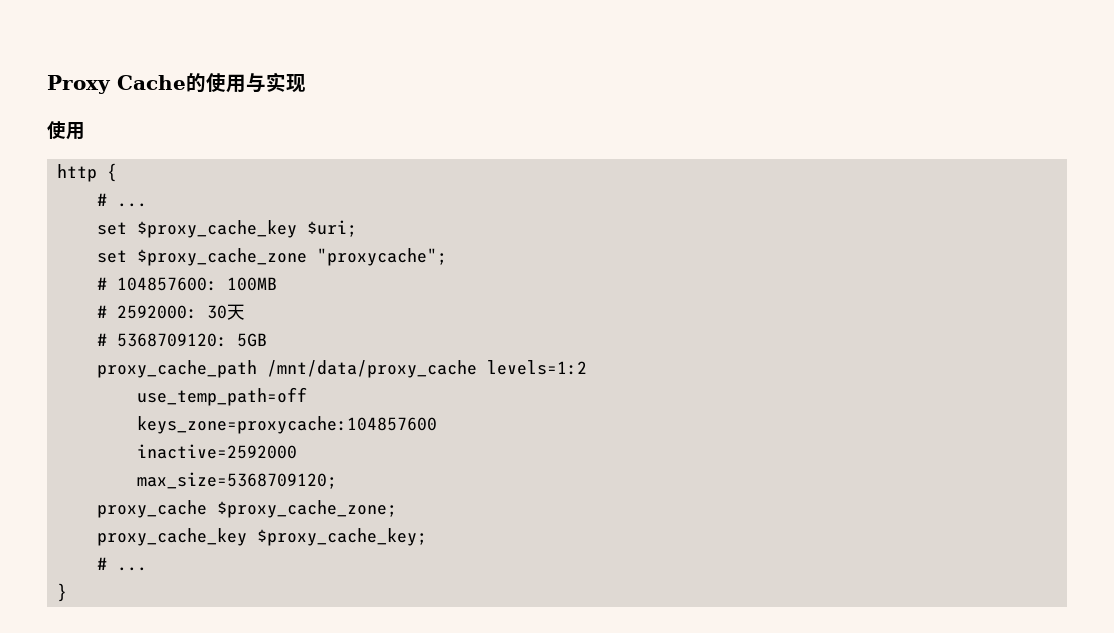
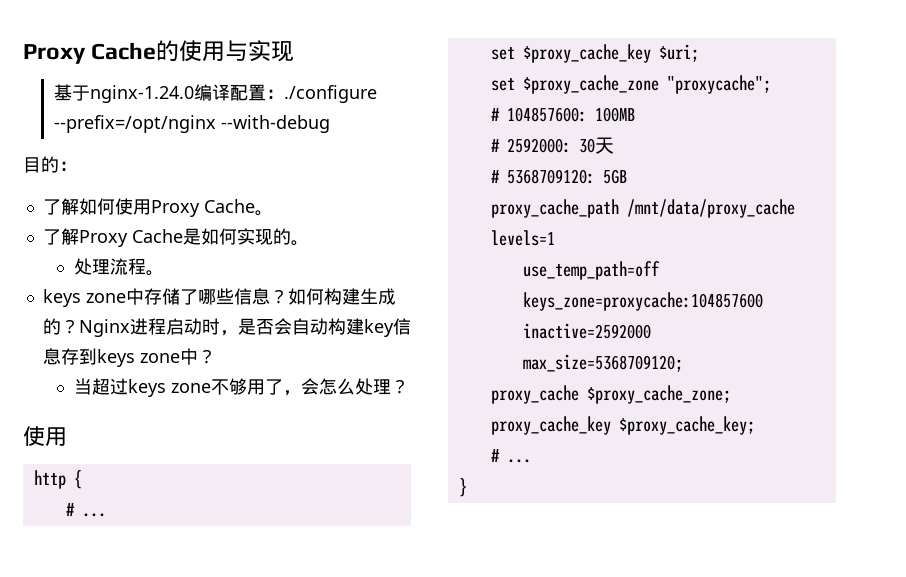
(306, 83) none -> [53,84,377,103] [53,115,330,133] [23,156,77,173] [42,198,273,217] [42,228,309,247] [73,258,164,276] [42,288,396,307] [42,318,411,337] [42,348,216,367] [73,378,409,397] // 基于nginx-1.24.0编译配置：./configure --prefix=/opt/nginx --with-debug // 目的： // 了解如何使用Proxy Cache。 // 了解Proxy Cache是如何实现的。 // 处理流程。 // keys zone中存储了哪些信息？如何构建生成的？Nginx进程启动时，是否会自动构建key信息存到keys zone中？ // 当超过keys zone不够用了，会怎么处理？
[487,360,588,375] levels=1:2 -> [490,230,555,246] levels=1

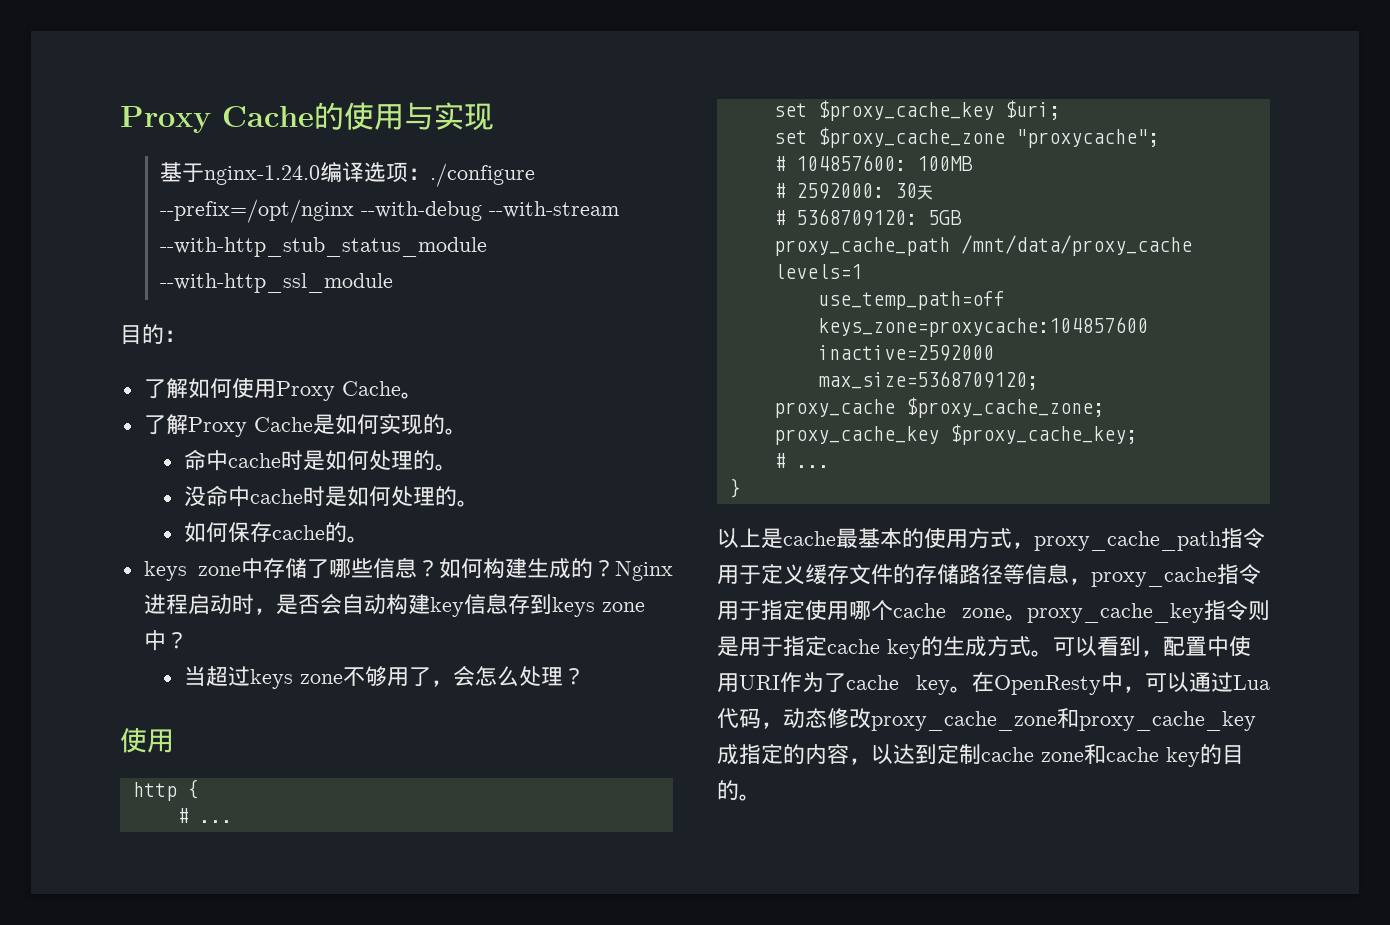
[229,84,266,101] 配置 -> [363,162,408,182] 选项
(330, 124) none -> [488,201,619,218] [159,237,487,257] [159,273,393,293] --with-stream --with-http_stub_status_module --with-http_ssl_module
[73,258,146,275] 处理流程 -> [183,449,457,471] [183,485,479,507] [183,522,347,543] 命中cache时是如何处理的。 // 没命中cache时是如何处理的。 // 如何保存cache的
(467, 487) none -> [717,528,1265,551] [717,563,1261,587] [717,600,1270,623] [717,636,1251,659] [717,672,1270,695] [717,708,1256,731] [717,744,1244,767] [717,780,761,801] // 以上是cache最基本的使用方式，proxy_cache_path指令用于定义缓存文件的存储路径等信息，proxy_cache指令用于指定使用哪个cache zone。proxy_cache_key指令则是用于指定cache key的生成方式。可以看到，配置中使用URI作为了cache key。在OpenResty中，可以通过Lua代码，动态修改proxy_cache_zone和proxy_cache_key成指定的内容，以达到定制cache zone和cache key的目的。

